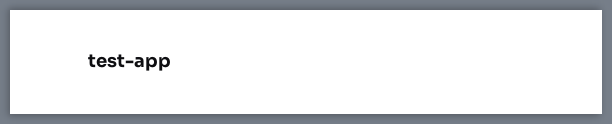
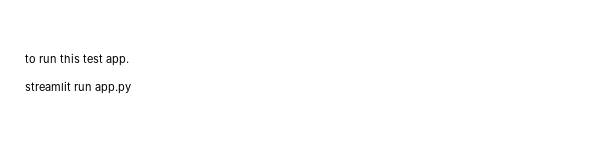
[88,54,171,71] test-app -> [25,53,129,66] [25,81,131,94] to run this test app. // streamlit run app.py

